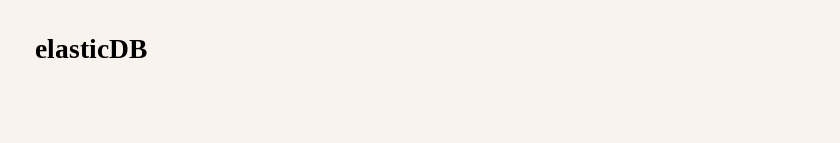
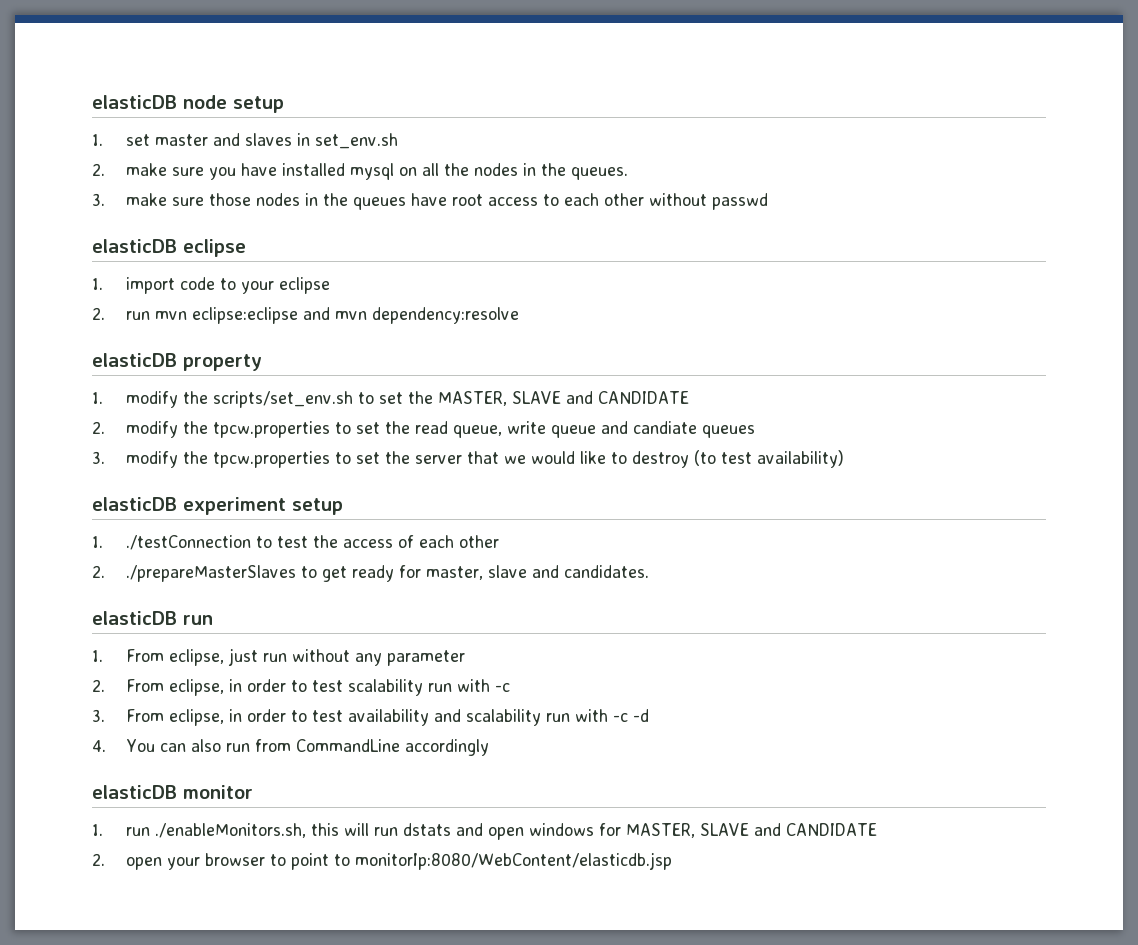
[35,39,147,58] elasticDB -> [92,95,284,113] [92,133,399,149] [92,163,629,180] [92,193,769,210] [92,239,246,257] [92,277,331,294] [92,307,520,324] [92,353,262,371] [92,391,690,408] [92,421,756,438] [92,450,845,468] [92,497,343,515] [92,535,500,550] [92,565,650,582] [92,611,213,625] [92,648,466,666] [92,679,511,696] [92,709,650,726] [92,739,490,756] [92,785,253,799] [92,823,878,840] [92,852,673,870] elasticDB node setup // 1. set master and slaves in set_env.sh // 2. make sure you have installed mysql on all the nodes in the queues. // 3. make sure those nodes in the queues have root access to each other without passwd // elasticDB eclipse // 1. import code to your eclipse // 2. run mvn eclipse:eclipse and mvn dependency:resolve // elasticDB property // 1. modify the scripts/set_env.sh to set the MASTER, SLAVE and CANDIDATE // 2. modify the tpcw.properties to set the read queue, write queue and candiate queues // 3. modify the tpcw.properties to set the server that we would like to destroy (to test availability) // elasticDB experiment setup // 1. ./testConnection to test the access of each other // 2. ./prepareMasterSlaves to get ready for master, slave and candidates. // elasticDB run // 1. From eclipse, just run without any parameter // 2. From eclipse, in order to test scalability run with -c // 3. From eclipse, in order to test availability and scalability run with -c -d // 4. You can also run from CommandLine accordingly // elasticDB monitor // 1. run ./enableMonitors.sh, this will run dstats and open windows for MASTER, SLAVE and CANDIDATE // 2. open your browser to point to monitorIp:8080/WebContent/elasticdb.jsp

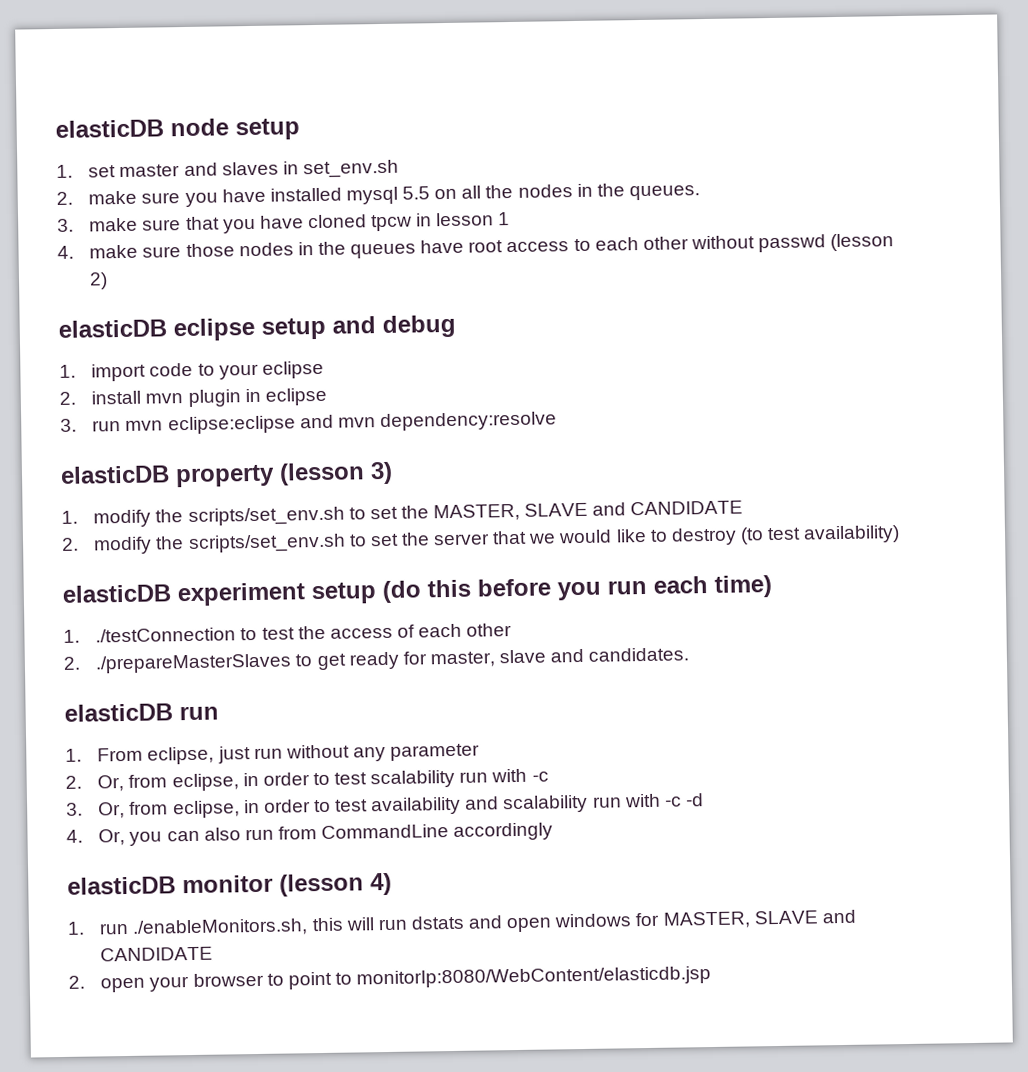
(395, 171) none -> [402,186,431,200] 5.5
(205, 201) none -> [185,212,511,234] [57,244,182,259] that you have cloned tpcw in lesson 1 // 4. make sure
(769, 201) none -> [830,233,895,252] [89,272,109,290] (lesson 2)
(246, 248) none -> [261,314,456,340] setup and debug
(105, 313) none -> [91,387,327,407] [60,418,77,432] install mvn plugin in eclipse // 3.
(262, 362) none -> [279,461,393,486] (lesson 3)
[213,421,756,438] [92,451,331,468] tpcw.properties to set the read queue, write queue and candiate queues // 3. modify the tpcw.properties -> [187,533,346,554] scripts/set_env.sh
(343, 506) none -> [382,575,772,604] (do this before you run each time)
[126,679,165,692] From -> [97,774,168,792] Or, from
[126,709,165,722] From -> [98,801,169,819] Or, from
[126,739,156,752] You -> [98,829,163,846] Or, you
(253, 792) none -> [279,872,392,897] (lesson 4)

